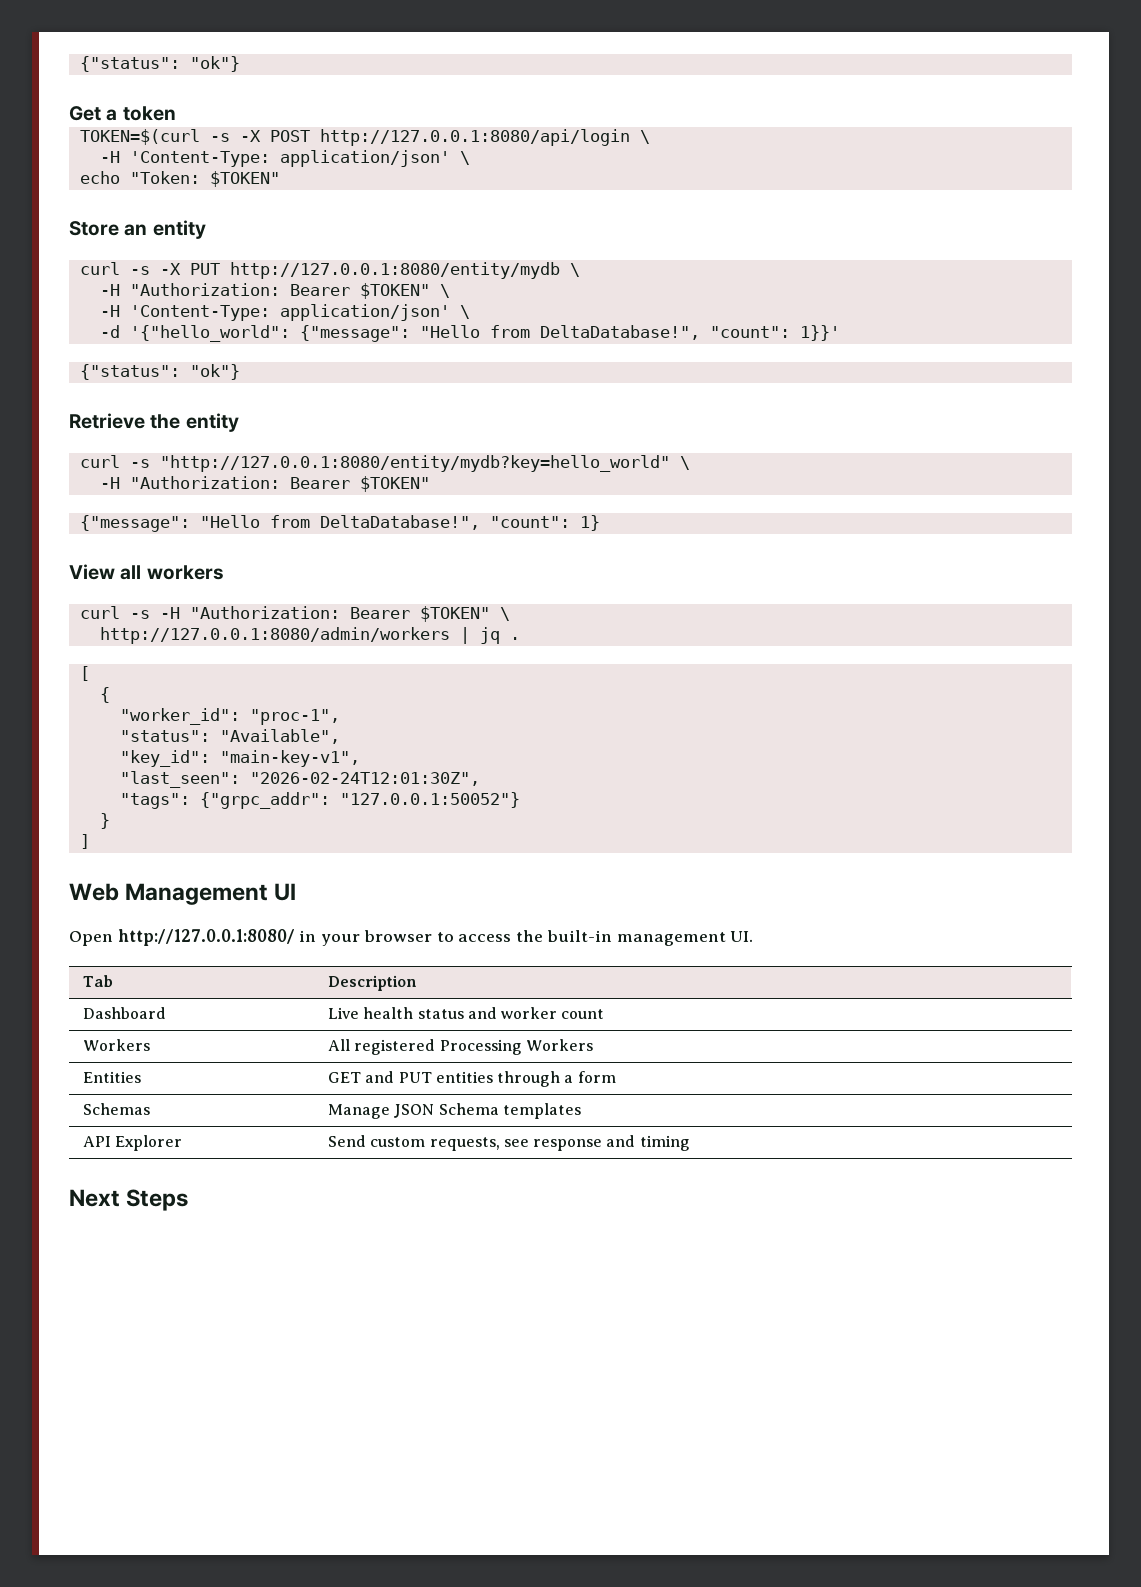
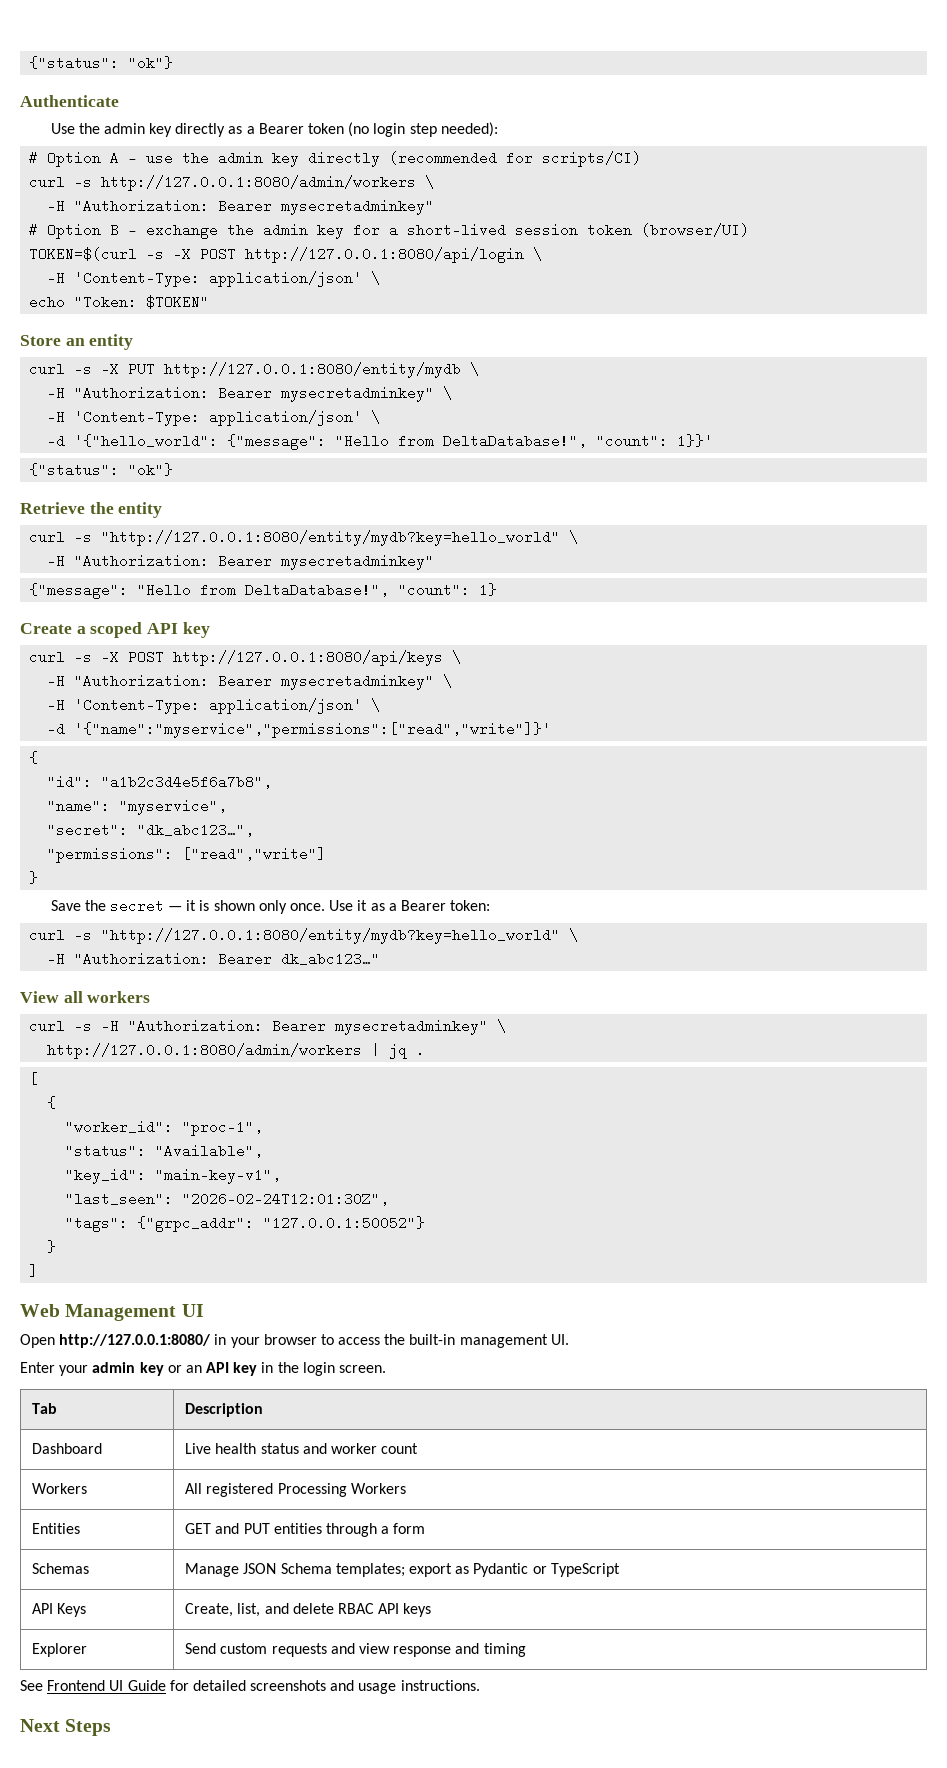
[79,56,240,72] [69,106,176,121] {"status": "ok"} // Get a token -> [29,56,174,70] [20,95,119,107] [50,122,498,137] [29,151,642,167] [29,175,435,191] [47,199,435,215] [29,223,750,239] {"status": "ok"} // Authenticate // Use the admin key directly as a Bearer token (no login step needed): // # Option A — use the admin key directly (recommended for scripts/CI) // curl -s http://127.0.0.1:8080/admin/workers \ // -H "Authorization: Bearer mysecretadminkey" // # Option B — exchange the admin key for a short-lived session token (browser/UI)
[359,283,430,299] $TOKEN" -> [281,386,435,402] mysecretadminkey"
[359,476,430,492] $TOKEN" -> [281,554,435,570] mysecretadminkey"
(600, 523) none -> [20,622,210,638] [29,650,462,666] [47,674,453,690] [47,698,381,714] [47,722,552,738] [29,751,39,764] [47,775,273,789] [47,799,228,815] [47,823,255,837] [47,847,327,863] [29,871,39,884] [50,899,491,914] [29,928,579,944] [47,952,381,966] // Create a scoped API key // curl -s -X POST http://127.0.0.1:8080/api/keys \ // -H "Authorization: Bearer mysecretadminkey" \ // -H 'Content-Type: application/json' \ // -d '{"name":"myservice","permissions":["read","write"]}' // { // "id": "a1b2c3d4e5f6a7b8", // "name": "myservice", // "secret": "dk_abc123…", // "permissions": ["read","write"] // } // Save the secret — it is shown only once. Use it as a Bearer token: // curl -s "http://127.0.0.1:8080/entity/mydb?key=hello_world" \ // -H "Authorization: Bearer dk_abc123…"
[419,606,490,622] $TOKEN" -> [335,1019,489,1035] mysecretadminkey"
(754, 936) none -> [20,1362,387,1376] // Enter your admin key or an API key in the login screen.
[502,1103,581,1119] [82,1136,111,1147] templates // API -> [335,1563,620,1577] [32,1603,87,1617] [185,1603,432,1617] templates; export as Pydantic or TypeScript // API Keys | Create, list, and delete RBAC API keys //
[429,1137,529,1151] requests, see -> [271,1643,390,1657] requests and view
(690, 1143) none -> [20,1680,480,1694] // See Frontend UI Guide for detailed screenshots and usage instructions.

